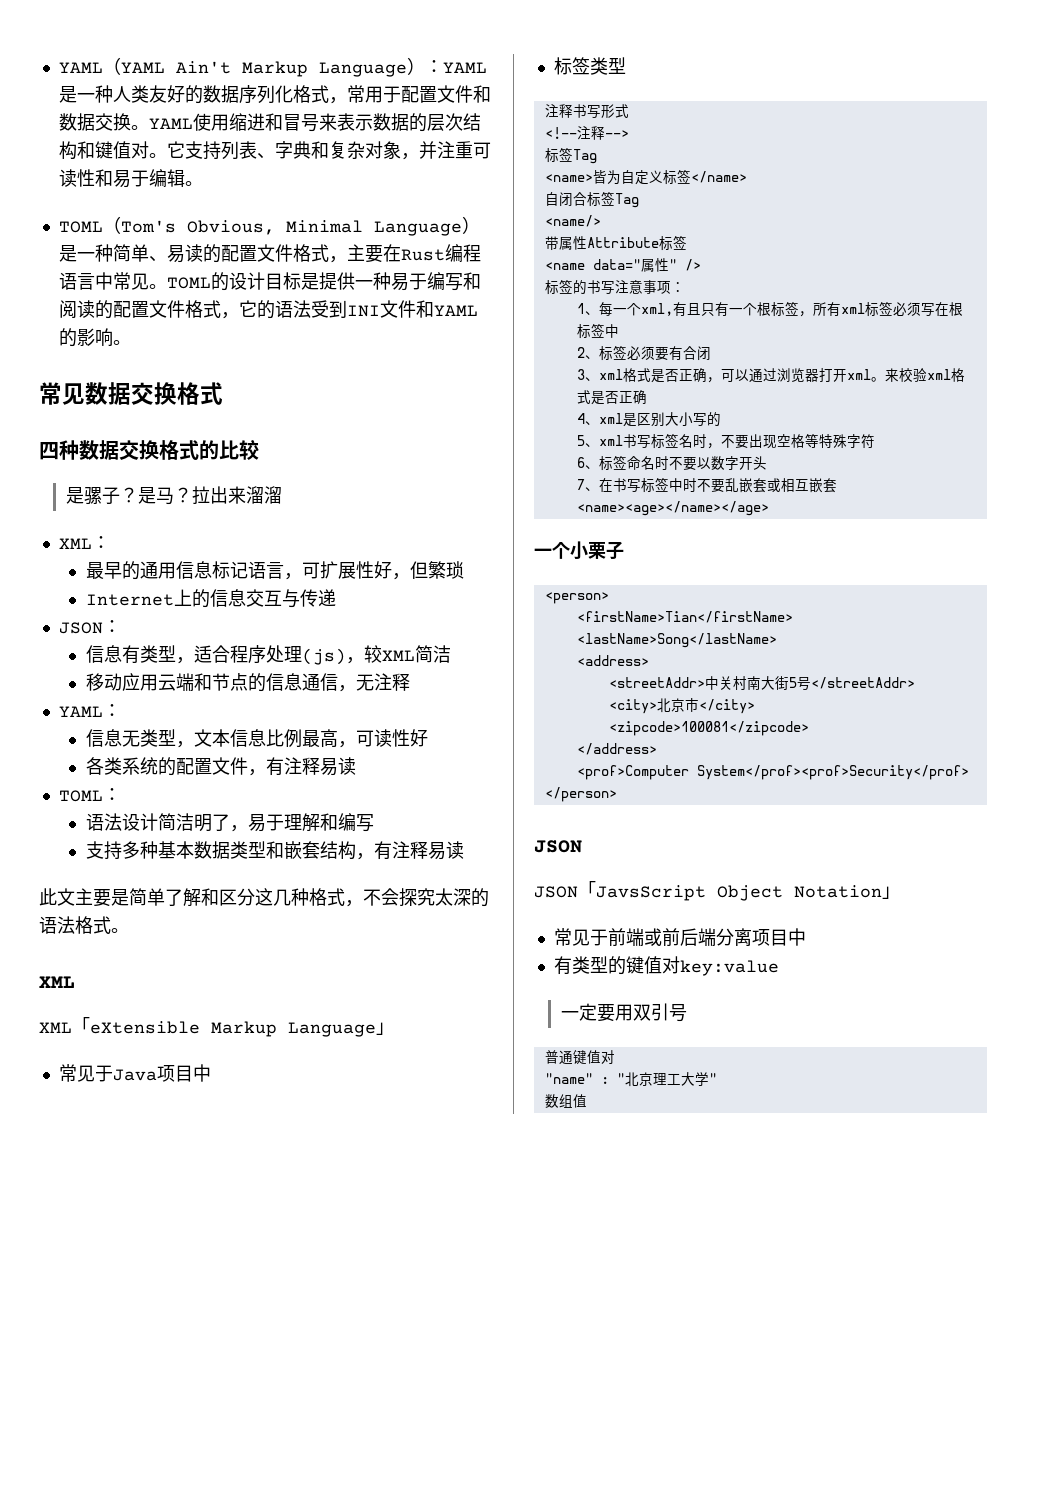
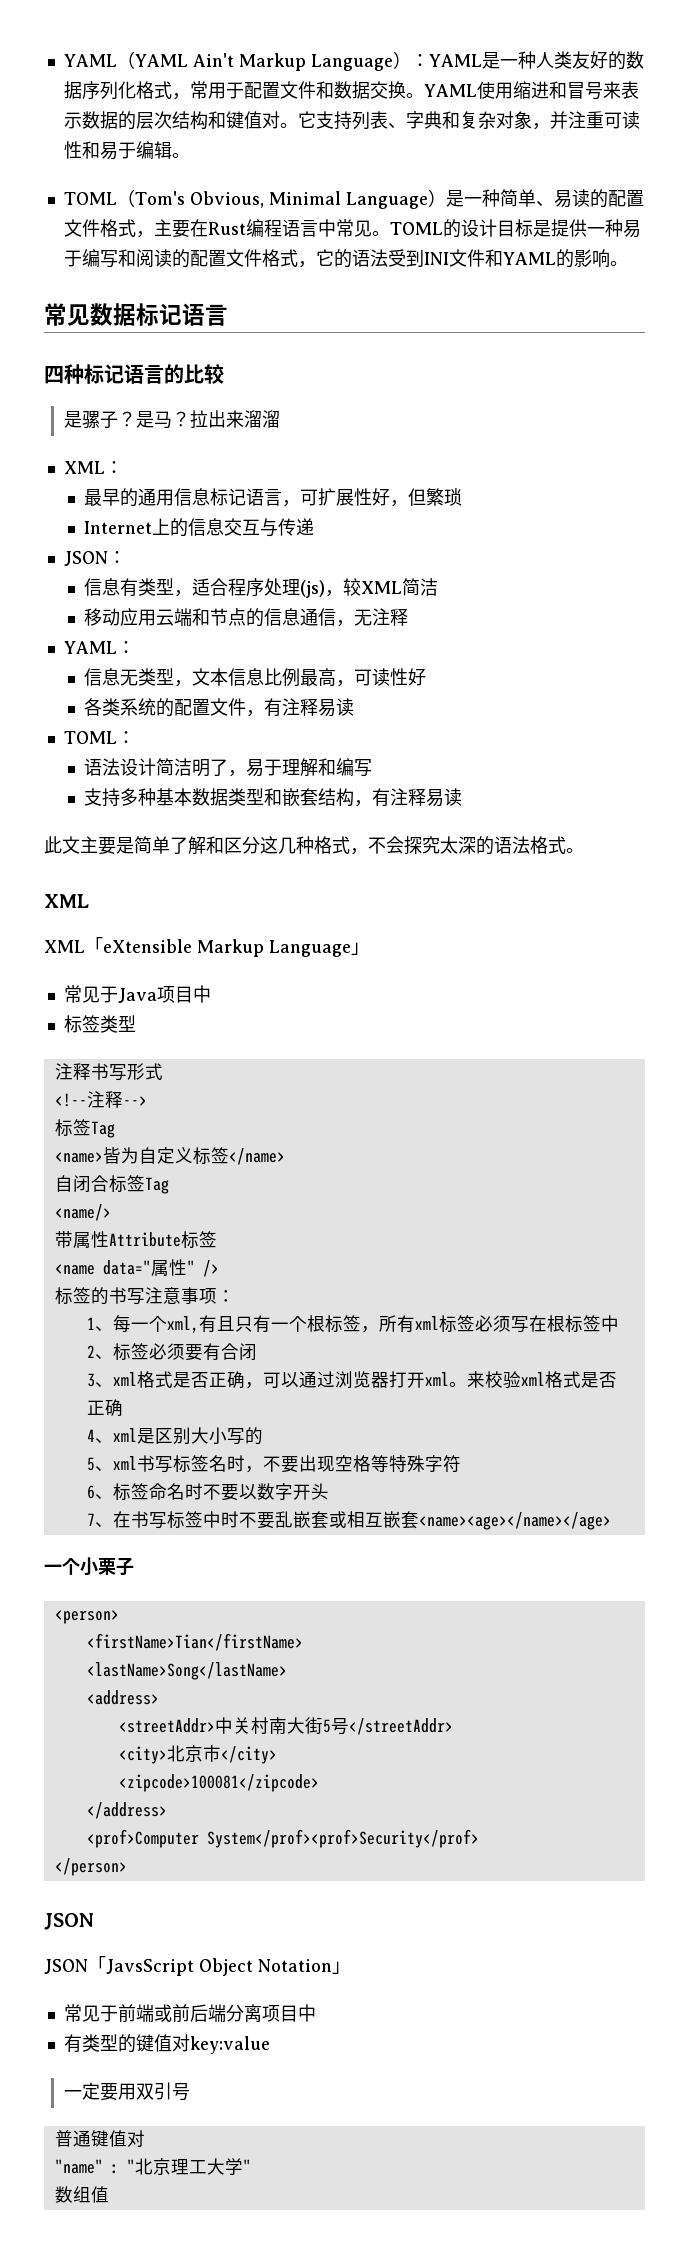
[131,382,223,405] 交换格式 -> [136,303,228,326] 标记语言
[79,440,199,460] 数据交换格式 -> [84,364,164,384] 标记语言

